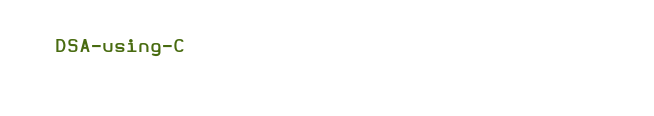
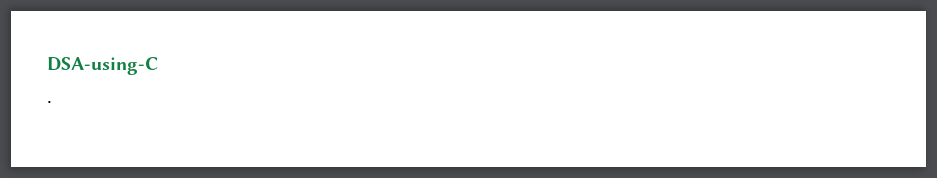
(185, 48) none -> [47,101,52,103] // .

